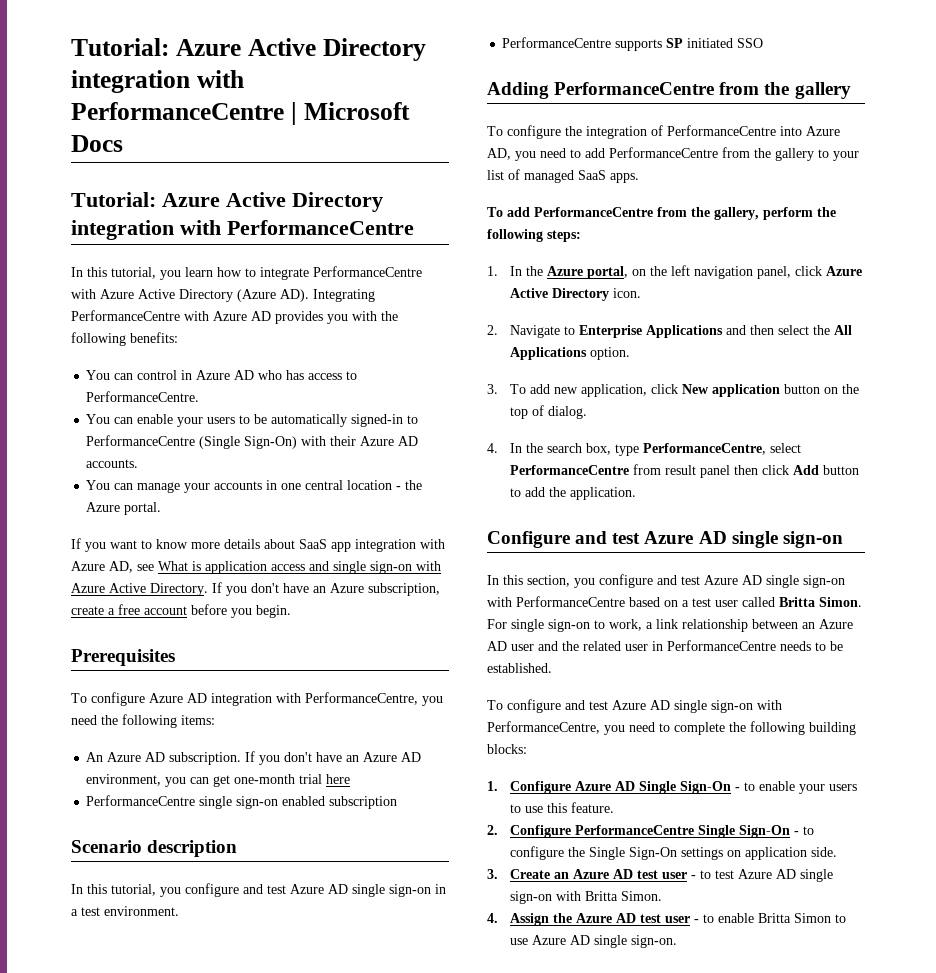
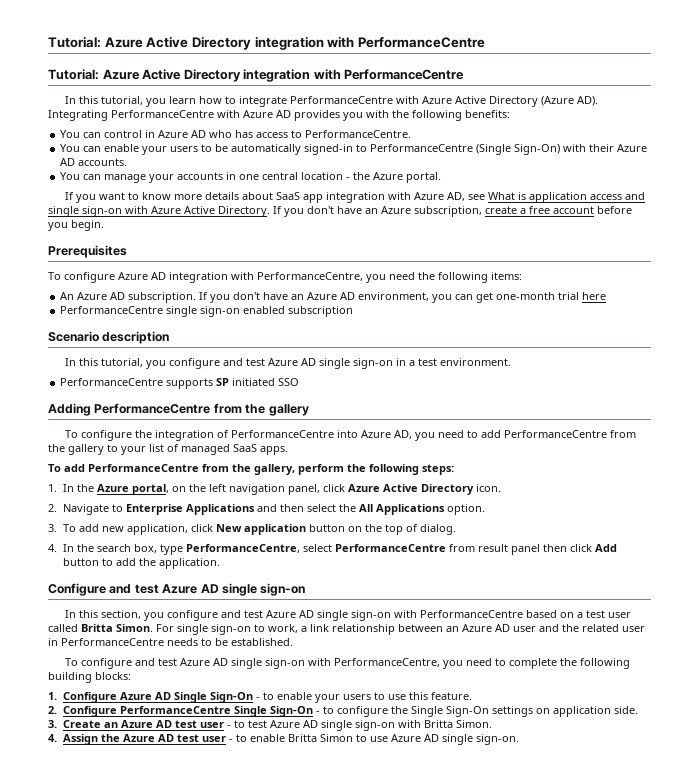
[71,38,426,61] [71,70,244,93] [71,102,410,125] [71,135,123,152] Tutorial: Azure Active Directory integration with PerformanceCentre | Microsoft Docs -> [48,36,485,50] Tutorial: Azure Active Directory integration with PerformanceCentre

